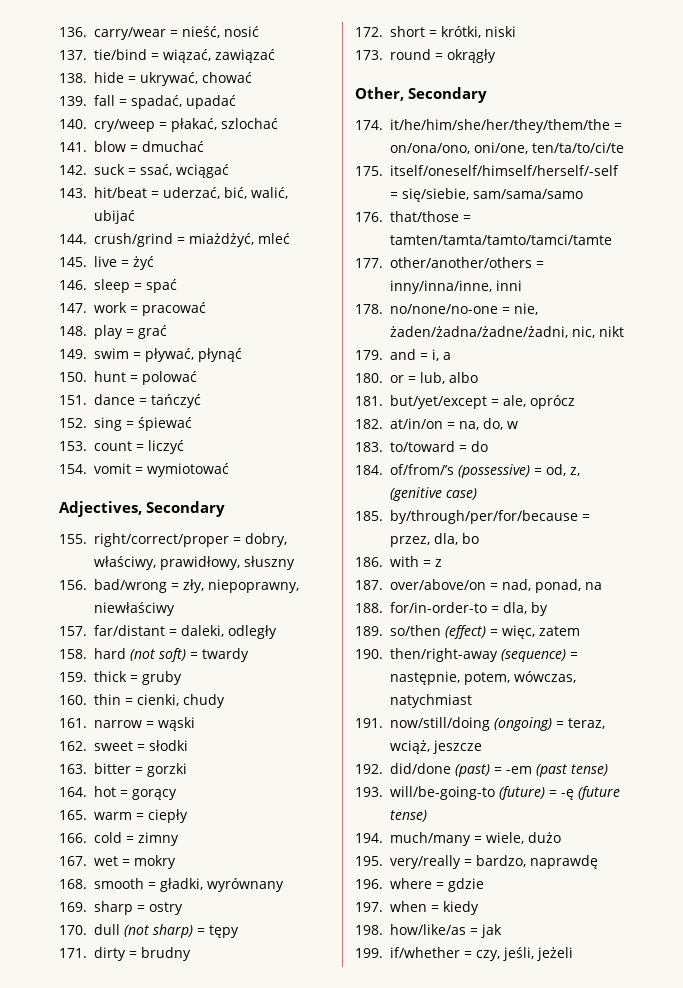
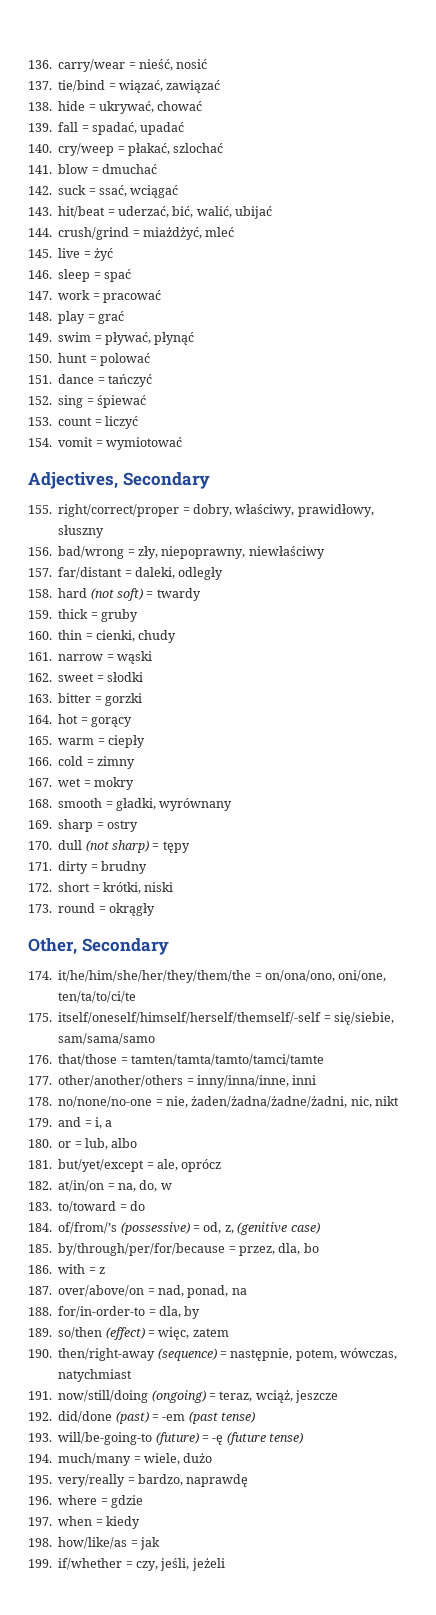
[389,165,619,176] itself/oneself/himself/herself/-self -> [58,1012,322,1024] itself/oneself/himself/herself/themself/-self

